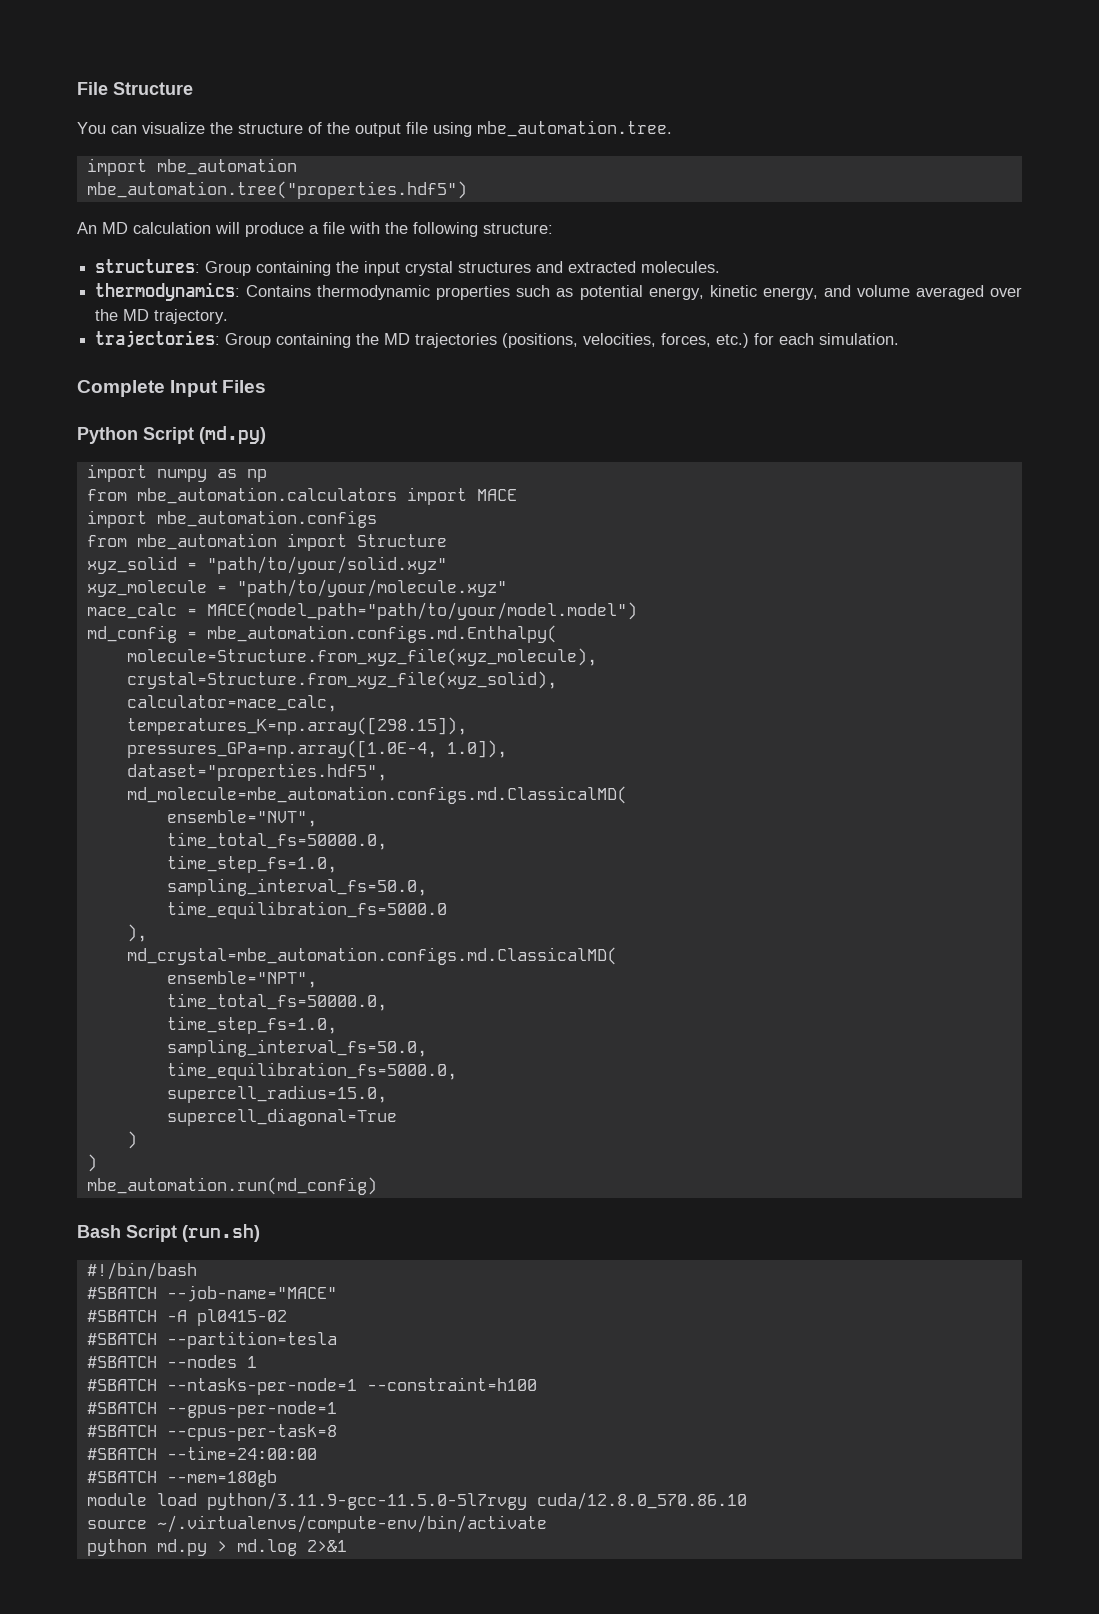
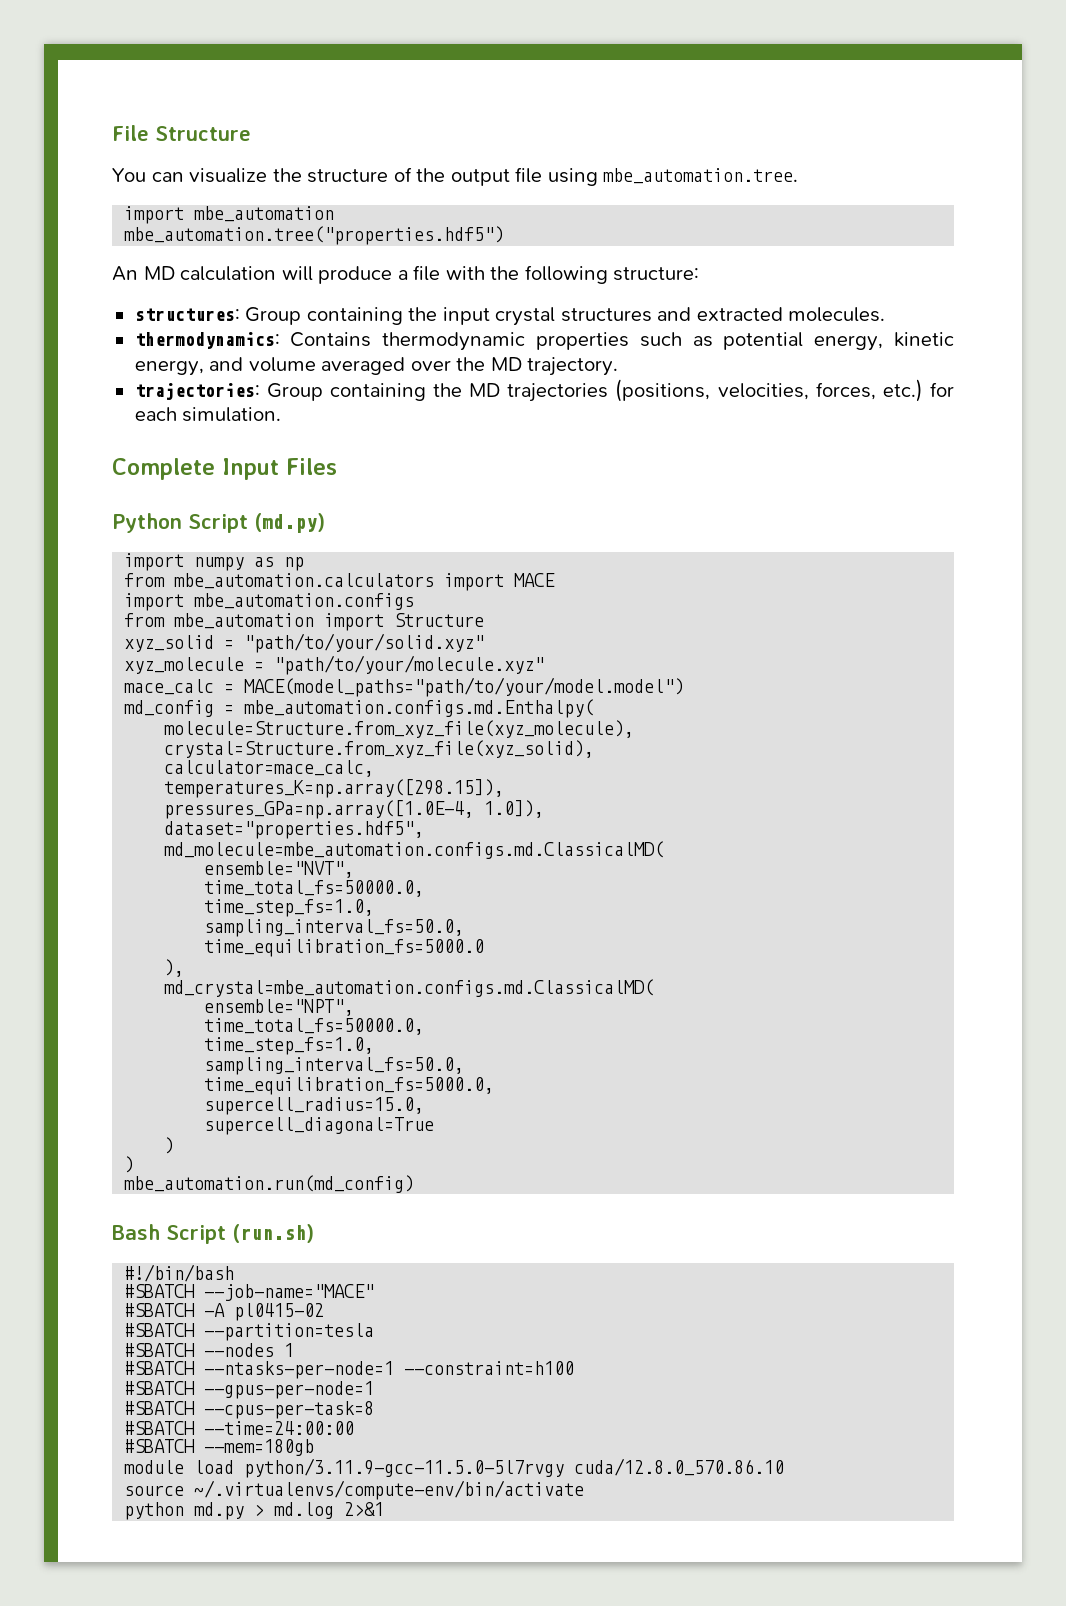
[206,602,637,620] MACE(model_path="path/to/your/model.model") -> [244,677,685,697] MACE(model_paths="path/to/your/model.model")

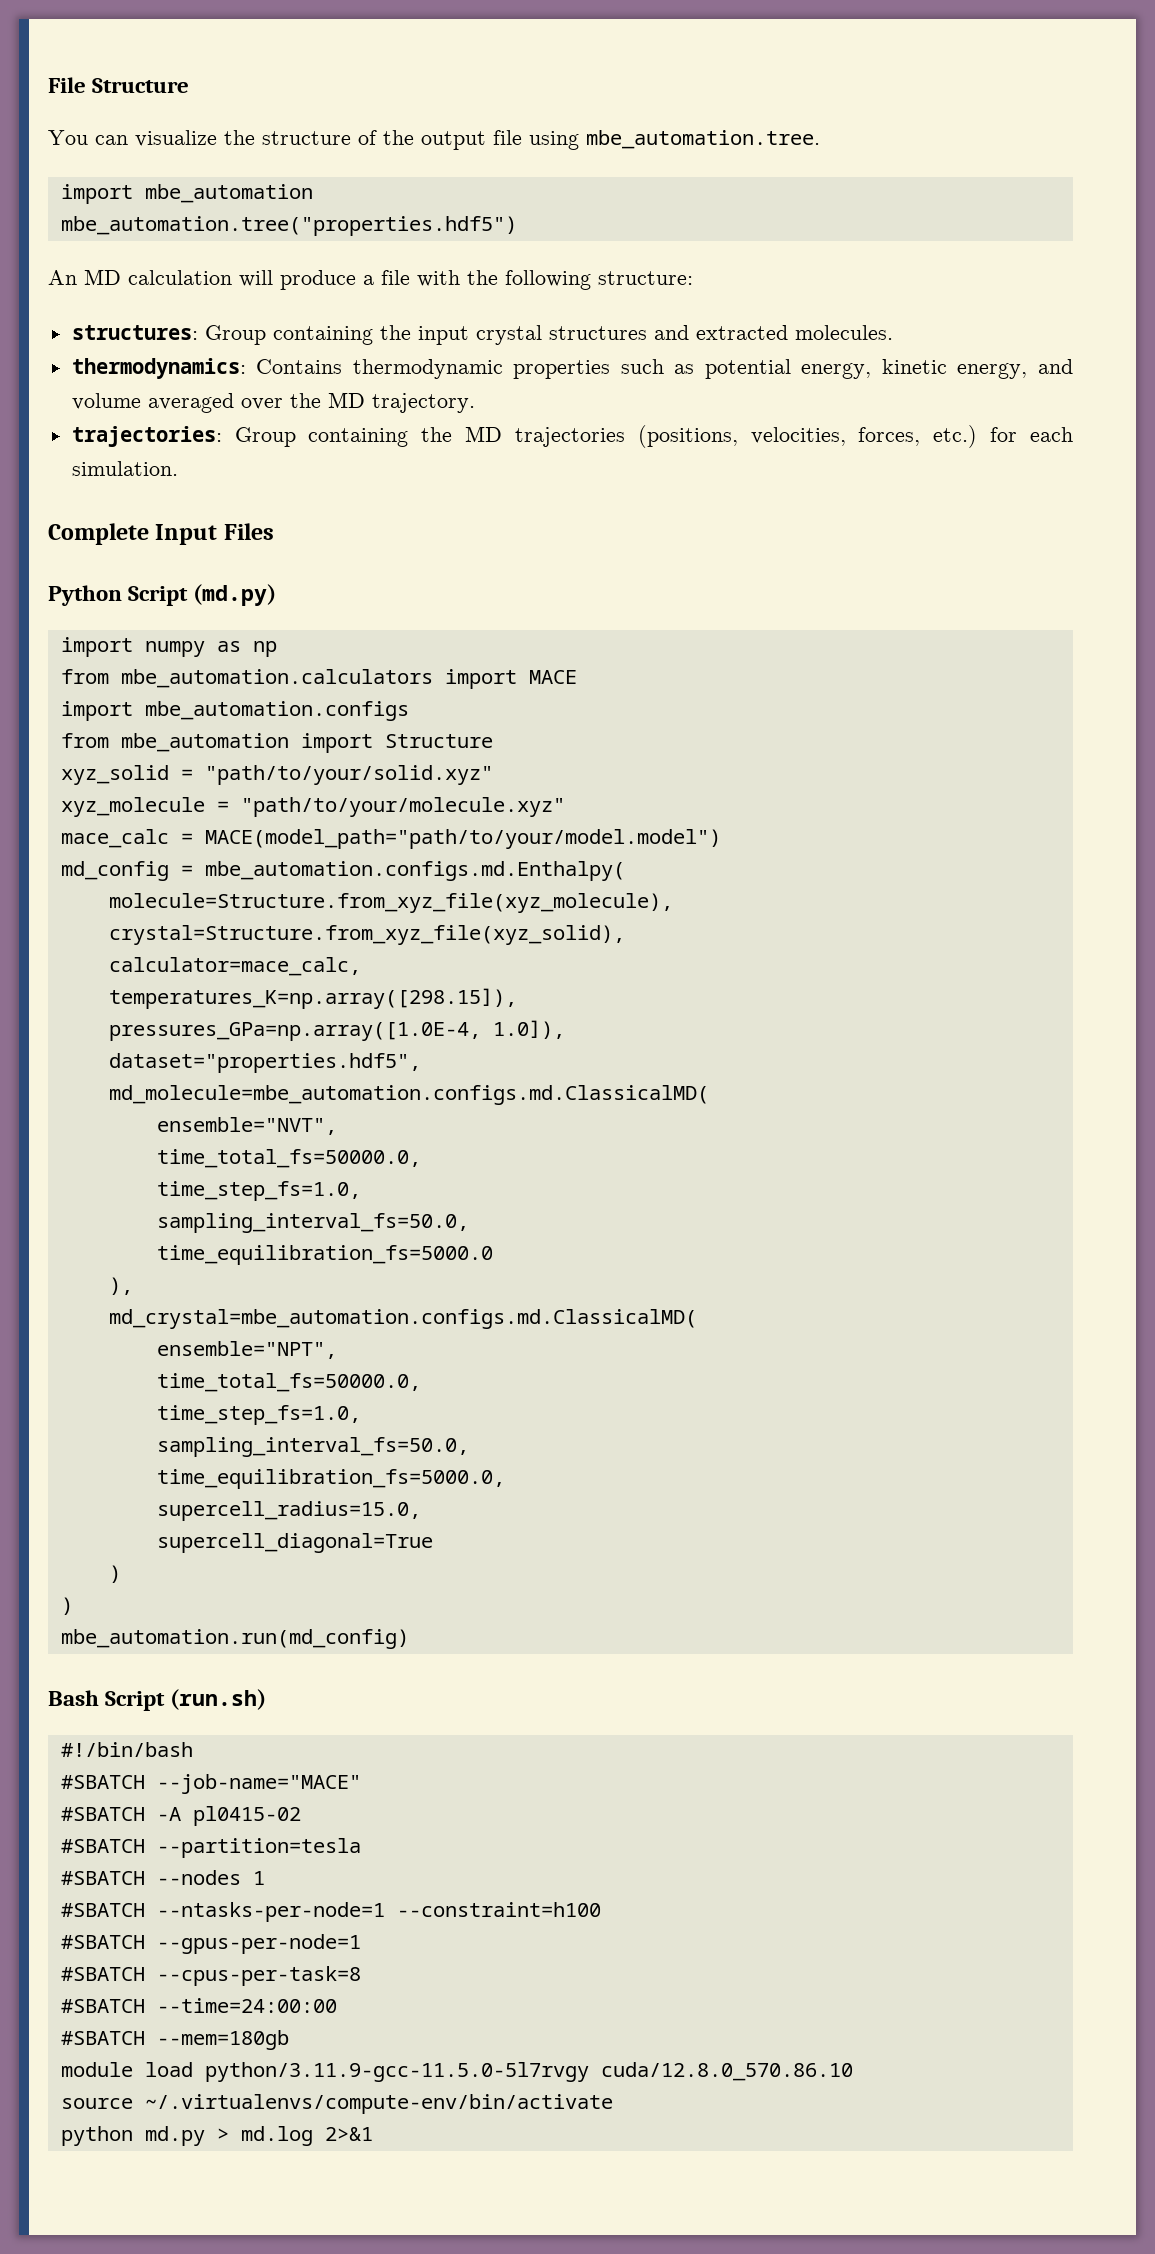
[244,677,685,697] MACE(model_paths="path/to/your/model.model") -> [204,829,721,849] MACE(model_path="path/to/your/model.model")

